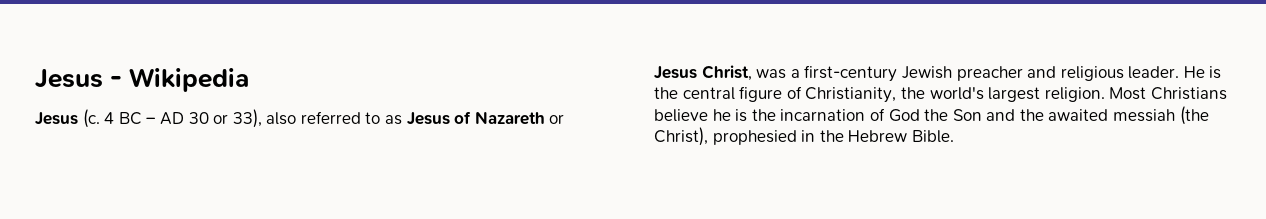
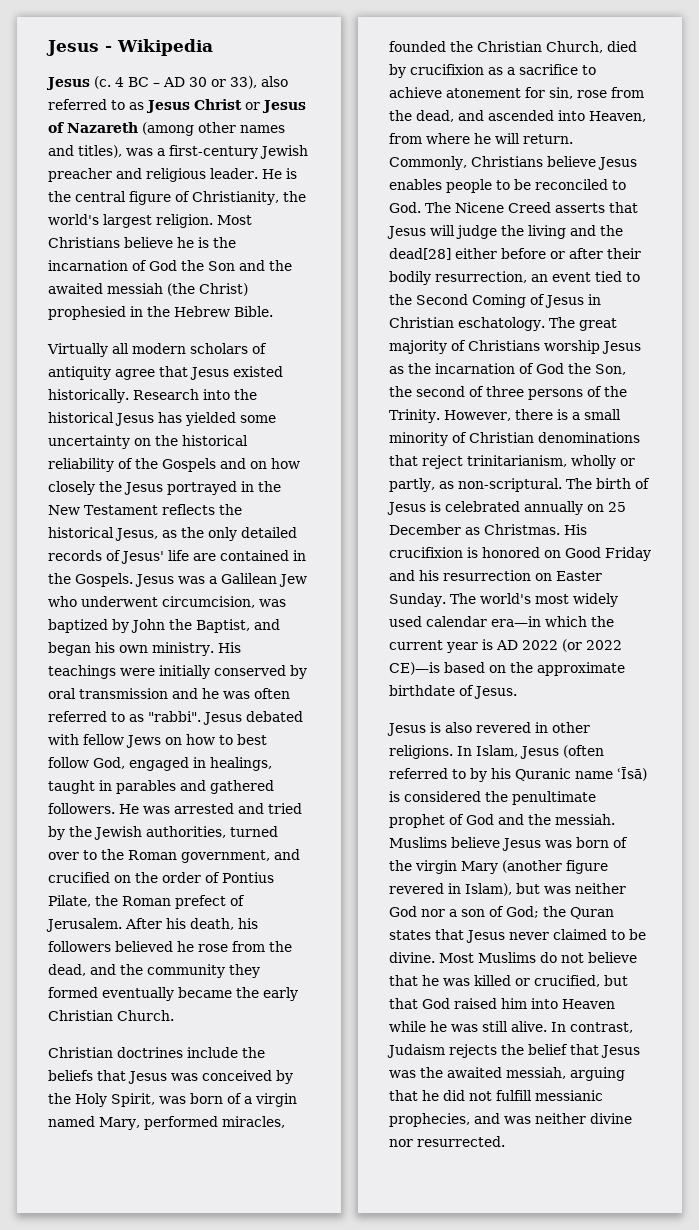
[454,111,565,125] [654,65,752,81] of Nazareth or Jesus Christ, -> [194,99,306,113] [48,122,285,136] [48,145,122,158] Christ or Jesus of Nazareth (among other names and titles),
[654,127,708,146] Christ), -> [199,283,248,296] Christ)
(954, 136) none -> [47,343,267,357] [48,366,283,380] [48,389,257,403] [48,412,276,426] [48,435,248,449] [48,458,300,472] [48,481,281,495] [48,504,242,515] [48,527,297,541] [48,550,306,564] [48,573,307,587] [48,596,286,608] [48,619,280,633] [48,642,241,656] [48,665,307,679] [48,688,290,699] [48,711,303,725] [48,734,267,748] [48,757,272,771] [48,780,274,794] [48,803,302,814] [48,826,278,840] [48,849,300,863] [48,872,274,883] [48,895,245,909] [46,918,258,932] [48,941,292,952] [48,964,260,978] [48,987,298,1001] [48,1010,174,1021] [48,1047,265,1058] [48,1070,293,1084] [48,1093,297,1107] [48,1116,285,1130] [389,41,637,53] [389,64,596,78] [389,87,644,99] [389,110,646,122] [389,133,573,144] [389,156,637,170] [389,179,626,193] [389,202,638,213] [387,225,623,239] [389,248,641,260] [389,271,640,285] [389,294,601,308] [389,317,617,331] [389,340,641,354] [389,363,626,375] [389,386,627,400] [389,409,621,423] [389,432,640,446] [389,455,635,469] [389,478,650,492] [387,501,626,515] [389,524,587,535] [389,547,651,561] [389,570,602,581] [389,593,618,607] [389,616,614,627] [389,639,622,653] [389,662,625,676] [389,685,517,699] [387,722,590,736] [389,745,604,759] [389,767,647,782] [389,791,596,805] [389,814,615,828] [389,837,628,851] [389,860,608,874] [389,883,626,896] [389,906,614,919] [389,929,646,943] [389,952,637,963] [389,975,628,987] [389,998,615,1009] [389,1021,633,1033] [387,1044,640,1058] [389,1067,625,1081] [389,1090,603,1101] [389,1113,632,1127] [389,1136,505,1147] // Virtually all modern scholars of antiquity agree that Jesus existed historically. Research into the historical Jesus has yielded some uncertainty on the historical reliability of the Gospels and on how closely the Jesus portrayed in the New Testament reflects the historical Jesus, as the only detailed records of Jesus' life are contained in the Gospels. Jesus was a Galilean Jew who underwent circumcision, was baptized by John the Baptist, and began his own ministry. His teachings were initially conserved by oral transmission and he was often referred to as "rabbi". Jesus debated with fellow Jews on how to best follow God, engaged in healings, taught in parables and gathered followers. He was arrested and tried by the Jewish authorities, turned over to the Roman government, and crucified on the order of Pontius Pilate, the Roman prefect of Jerusalem. After his death, his followers believed he rose from the dead, and the community they formed eventually became the early Christian Church. // Christian doctrines include the beliefs that Jesus was conceived by the Holy Spirit, was born of a virgin named Mary, performed miracles, founded the Christian Church, died by crucifixion as a sacrifice to achieve atonement for sin, rose from the dead, and ascended into Heaven, from where he will return. Commonly, Christians believe Jesus enables people to be reconciled to God. The Nicene Creed asserts that Jesus will judge the living and the dead[28] either before or after their bodily resurrection, an event tied to the Second Coming of Jesus in Christian eschatology. The great majority of Christians worship Jesus as the incarnation of God the Son, the second of three persons of the Trinity. However, there is a small minority of Christian denominations that reject trinitarianism, wholly or partly, as non-scriptural. The birth of Jesus is celebrated annually on 25 December as Christmas. His crucifixion is honored on Good Friday and his resurrection on Easter Sunday. The world's most widely used calendar era—in which the current year is AD 2022 (or 2022 CE)—is based on the approximate birthdate of Jesus. // Jesus is also revered in other religions. In Islam, Jesus (often referred to by his Quranic name ʿĪsā) is considered the penultimate prophet of God and the messiah. Muslims believe Jesus was born of the virgin Mary (another figure revered in Islam), but was neither God nor a son of God; the Quran states that Jesus never claimed to be divine. Most Muslims do not believe that he was killed or crucified, but that God raised him into Heaven while he was still alive. In contrast, Judaism rejects the belief that Jesus was the awaited messiah, arguing that he did not fulfill messianic prophecies, and was neither divine nor resurrected.

